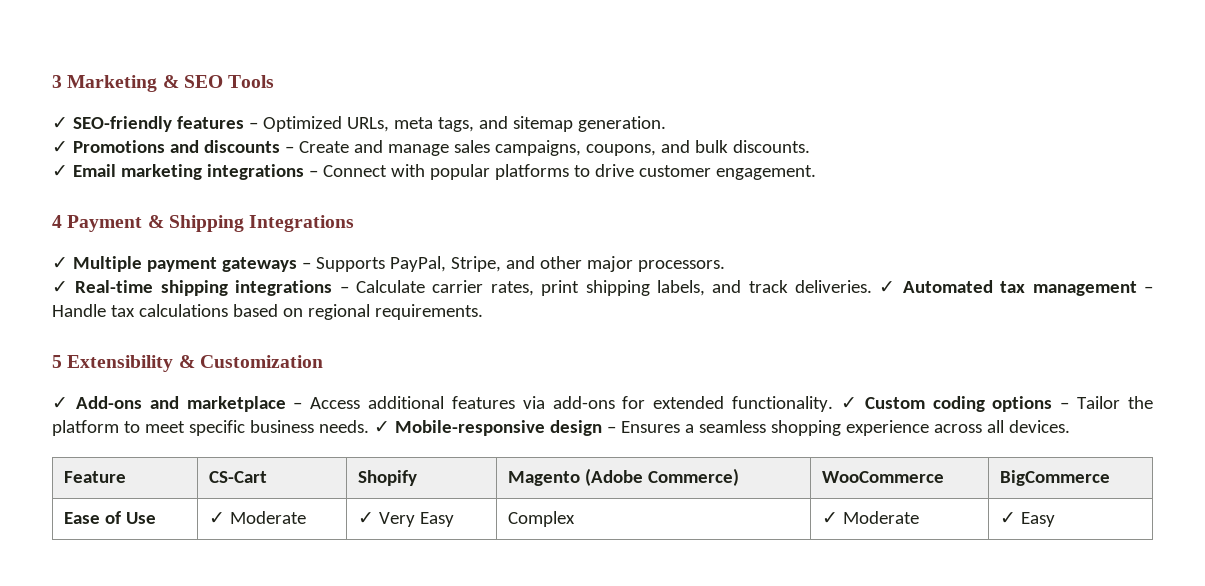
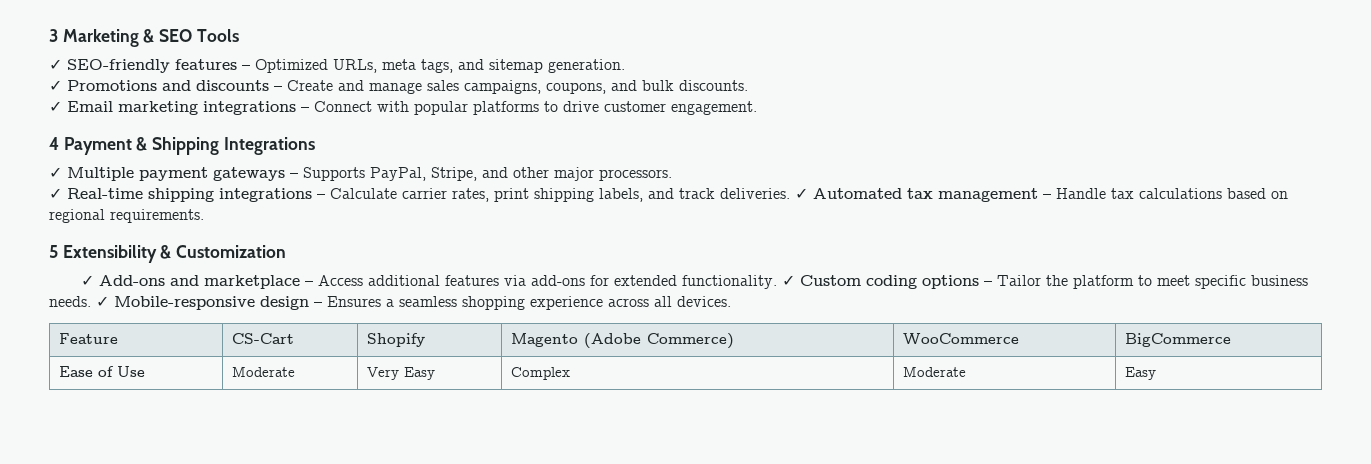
[208,511,306,524] [357,512,374,524] ✓ Moderate | ✓ -> [231,366,295,377] Moderate |
[821,511,919,524] [999,512,1016,524] ✓ Moderate | ✓ -> [902,366,966,377] Moderate |

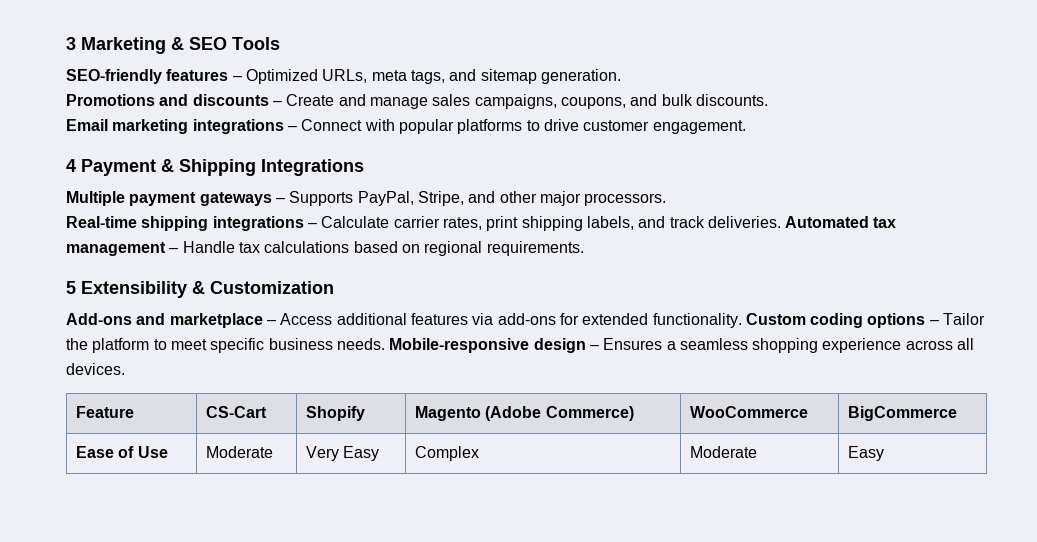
[49,59,62,70] ✓ -> (280, 43) none
[49,80,62,91] ✓ -> (621, 76) none
[49,101,62,112] ✓ -> (768, 100) none
[49,167,62,178] ✓ -> (364, 167) none
[49,188,62,199] ✓ -> (667, 199) none
[795,188,808,199] ✓ -> (781, 222) none
[81,275,95,286] ✓ -> (334, 287) none
[782,275,796,286] ✓ -> (742, 320) none
[96,296,109,307] ✓ -> (385, 344) none

